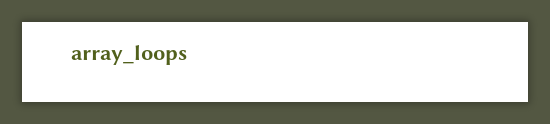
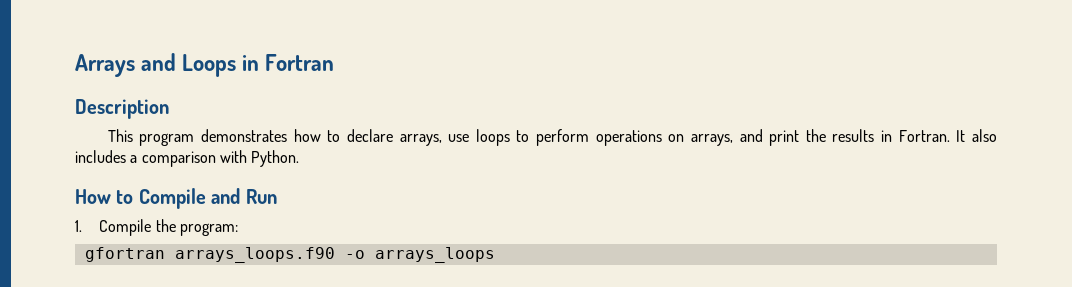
[71,45,187,65] array_loops -> [75,53,335,77] [75,99,169,119] [107,129,997,146] [75,150,300,167] [75,188,277,209] [75,219,238,236] [84,247,495,263] Arrays and Loops in Fortran // Description // This program demonstrates how to declare arrays, use loops to perform operations on arrays, and print the results in Fortran. It also includes a comparison with Python. // How to Compile and Run // 1. Compile the program: // gfortran arrays_loops.f90 -o arrays_loops

